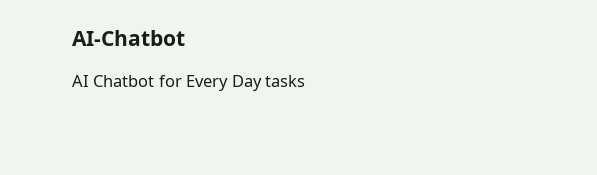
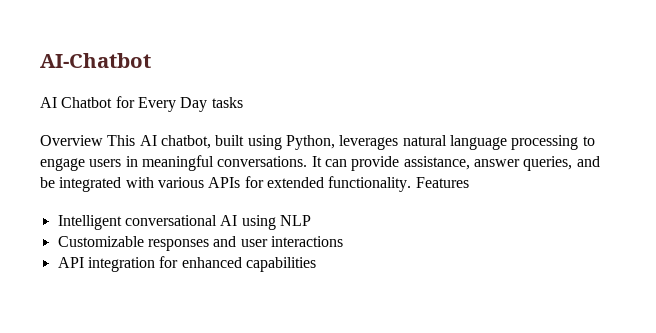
(306, 81) none -> [40,135,595,150] [40,155,600,171] [40,176,469,192] [57,215,311,230] [57,236,343,251] [57,256,316,272] // Overview This AI chatbot, built using Python, leverages natural language processing to engage users in meaningful conversations. It can provide assistance, answer queries, and be integrated with various APIs for extended functionality. Features // Intelligent conversational AI using NLP // Customizable responses and user interactions // API integration for enhanced capabilities

